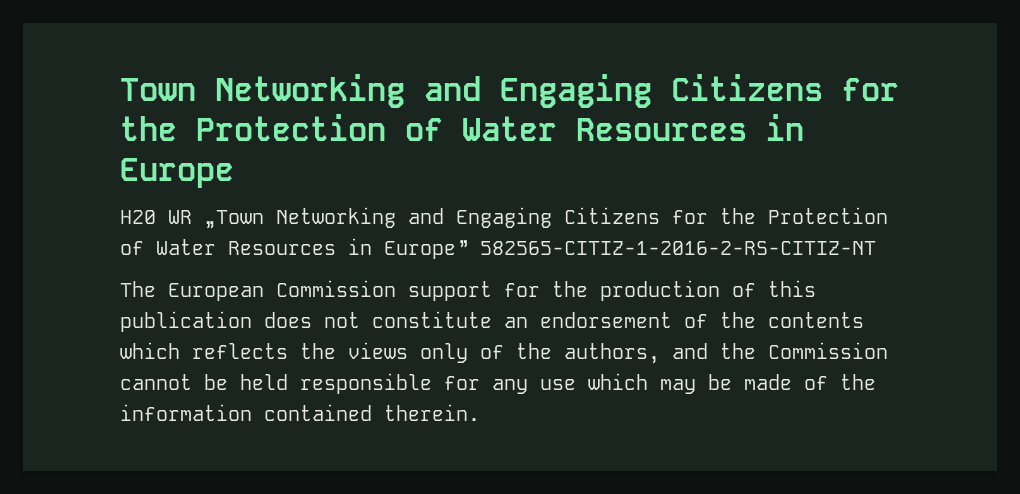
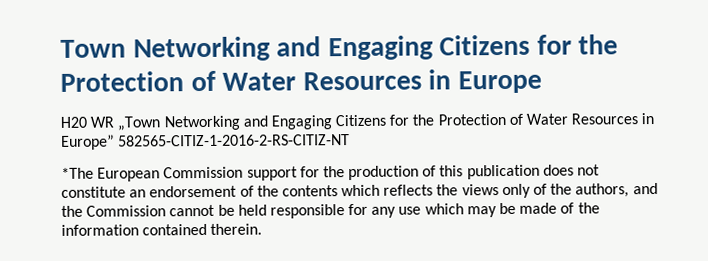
[120,281,156,297] The -> [61,167,94,179] *The

